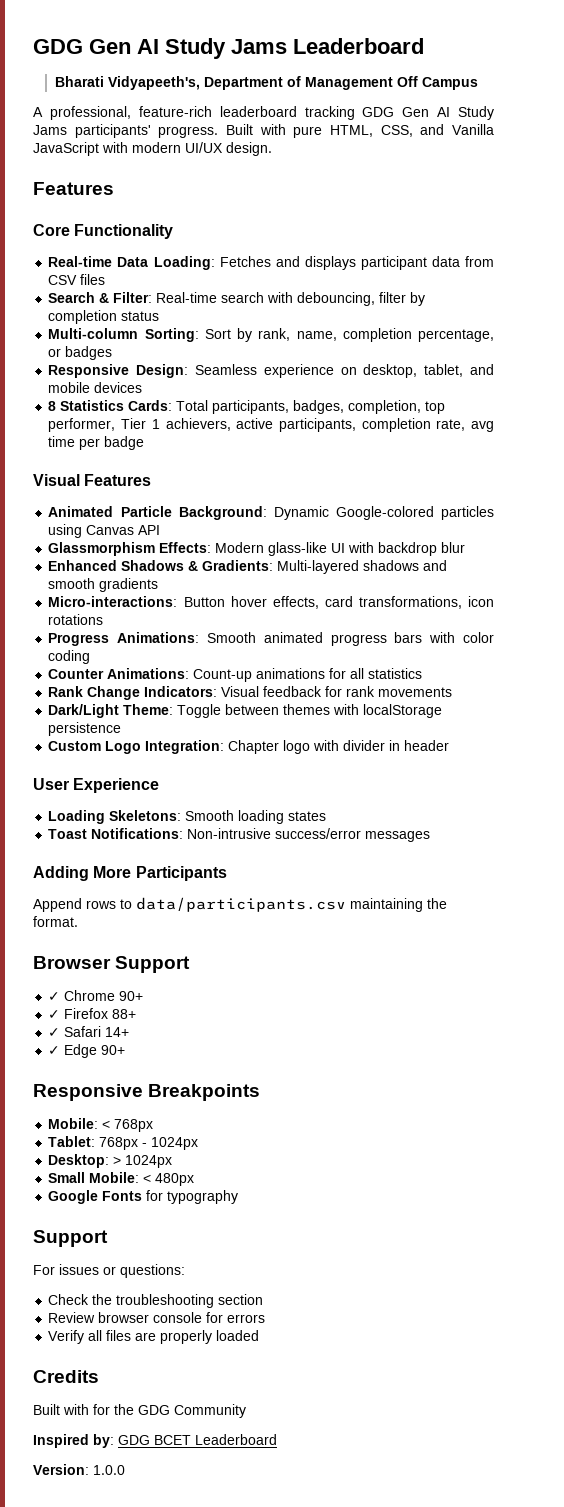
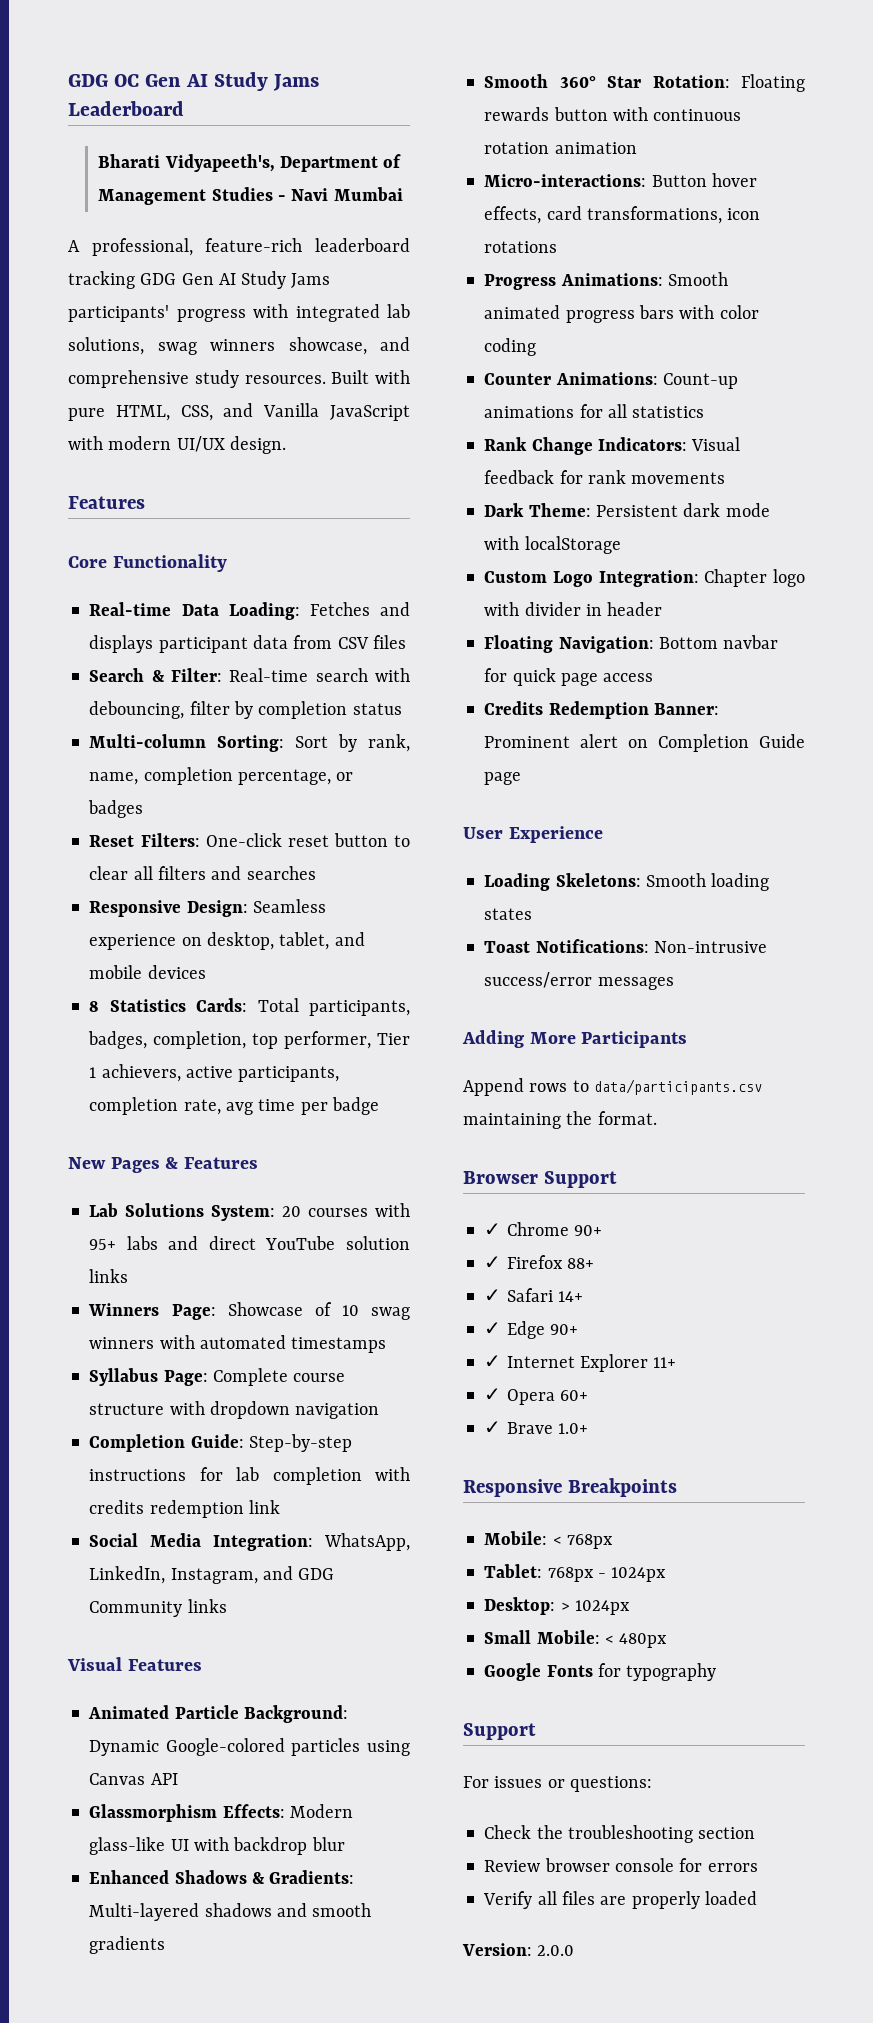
[33,39,83,54] GDG -> [68,74,140,87] GDG OC
[397,76,479,90] Off Campus -> [211,187,403,201] Studies - Navi Mumbai
[158,126,219,138] progress. -> [176,304,410,322] [68,337,410,355] [68,370,326,388] progress with integrated lab solutions, swag winners showcase, and comprehensive study resources.
(113, 353) none -> [89,833,411,847] [89,866,316,880] // Reset Filters: One-click reset button to clear all filters and searches
(145, 443) none -> [68,1157,258,1173] [89,1203,411,1221] [89,1236,410,1250] [89,1269,129,1283] [88,1302,411,1320] [89,1335,387,1353] [89,1368,346,1386] [89,1401,380,1419] [89,1434,352,1452] [89,1467,410,1485] [89,1500,280,1518] [89,1533,410,1551] [89,1566,335,1584] [89,1599,227,1617] // New Pages & Features // Lab Solutions System: 20 courses with 95+ labs and direct YouTube solution links // Winners Page: Showcase of 10 swag winners with automated timestamps // Syllabus Page: Complete course structure with dropdown navigation // Completion Guide: Step-by-step instructions for lab completion with credits redemption link // Social Media Integration: WhatsApp, LinkedIn, Instagram, and GDG Community links
(159, 585) none -> [484,74,805,92] [484,107,742,121] [484,142,637,154] // Smooth 360° Star Rotation: Floating rewards button with continuous rotation animation
[48,704,331,718] Dark/Light Theme: Toggle between themes -> [484,503,770,517] Dark Theme: Persistent dark mode
[48,722,122,736] persistence -> (621, 545) none
(450, 745) none -> [484,635,779,653] [484,668,654,686] [484,701,719,719] [484,734,805,752] [484,772,522,785] // Floating Navigation: Bottom navbar for quick page access // Credits Redemption Banner: Prominent alert on Completion Guide page
(126, 1050) none -> [484,1354,677,1372] [484,1388,588,1405] [484,1421,588,1434] // ✓ Internet Explorer 11+ // ✓ Opera 60+ // ✓ Brave 1.0+
[33,1370,99,1383] [33,1404,246,1418] [33,1434,277,1448] // Credits // Built with for the GDG Community // Inspired by: GDG BCET Leaderboard -> (757, 1898) none
[93,1465,125,1475] 1.0.0 -> [537,1945,575,1956] 2.0.0

